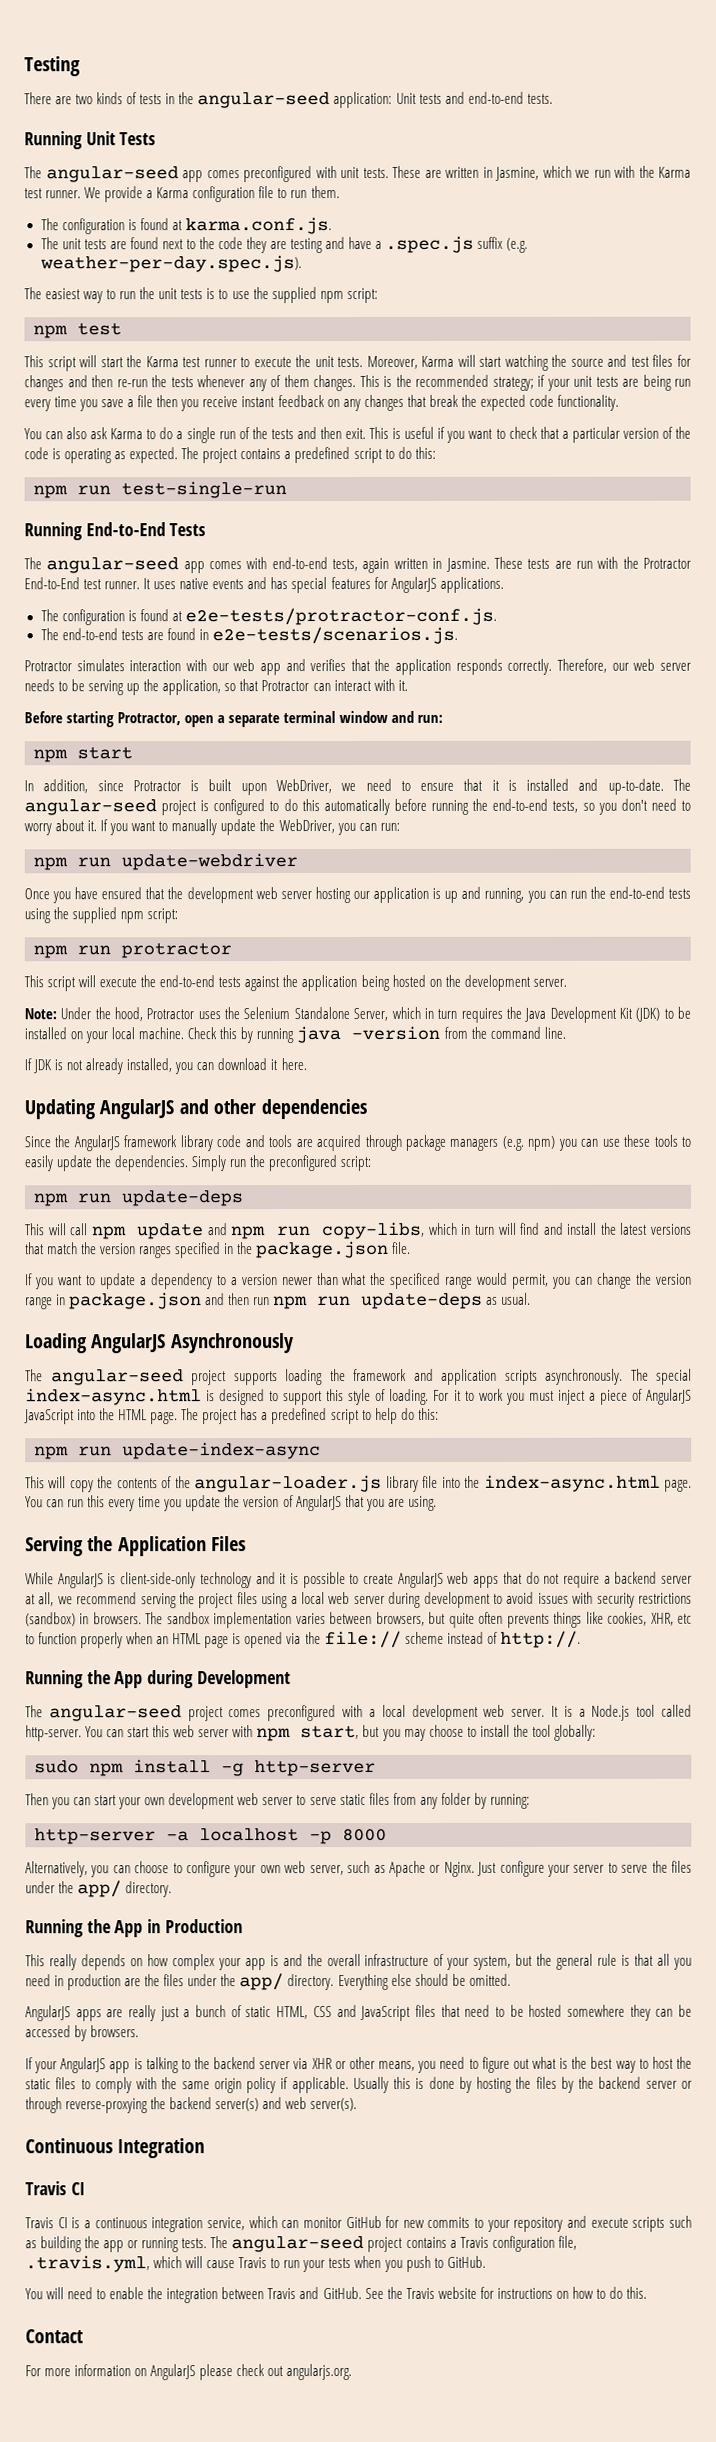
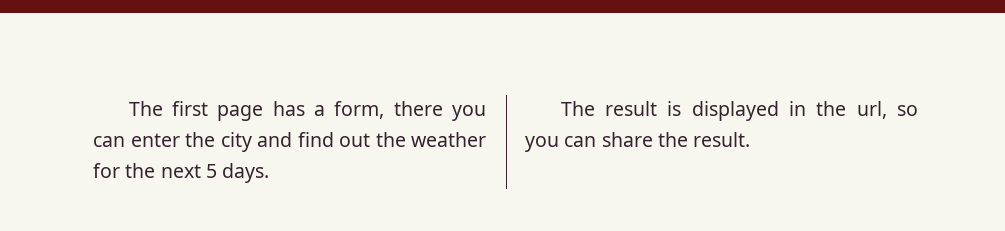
[24,56,80,77] [24,91,553,109] [24,131,157,150] [24,165,691,183] [24,186,340,203] [40,217,332,235] [40,235,529,254] [39,255,302,273] [24,287,378,304] [33,323,122,339] [24,354,691,372] [24,374,691,392] [24,394,619,412] [24,426,692,444] [24,446,436,464] [33,481,287,499] [24,522,207,541] [24,556,692,574] [24,576,504,594] [40,607,497,626] [40,626,458,645] [24,658,691,676] [24,678,408,696] [24,710,444,728] [33,747,133,763] [24,778,692,796] [24,798,692,816] [24,819,400,836] [33,853,298,871] [24,886,691,904] [24,907,179,924] [33,943,232,959] [24,974,567,992] [24,1006,691,1023] [24,1025,566,1044] [24,1058,307,1075] [24,1098,367,1120] [24,1134,692,1152] [24,1155,372,1172] [33,1190,243,1207] [25,1221,693,1240] [25,1240,412,1259] [25,1272,693,1290] [25,1292,532,1310] [25,1333,294,1354] [25,1368,692,1386] [25,1388,692,1406] [24,1407,439,1425] [34,1442,321,1460] [25,1474,692,1493] [25,1494,437,1512] [25,1536,247,1557] [25,1571,693,1589] [25,1591,692,1609] [25,1611,693,1629] [25,1630,581,1649] [25,1670,291,1689] [25,1704,692,1722] [25,1724,596,1742] [34,1759,376,1777] [25,1792,530,1810] [34,1828,387,1845] [25,1860,692,1878] [25,1880,173,1898] [25,1919,243,1938] [25,1953,692,1971] [25,1973,511,1991] [25,2004,692,2022] [25,2025,140,2042] [25,2056,693,2074] [25,2076,692,2094] [25,2097,358,2114] [25,2138,206,2159] [25,2181,85,2196] [25,2215,692,2233] [25,2235,577,2253] [25,2255,486,2273] [25,2286,648,2304] [25,2329,84,2344] [25,2364,353,2381] Testing // There are two kinds of tests in the angular-seed application: Unit tests and end-to-end tests. // Running Unit Tests // The angular-seed app comes preconfigured with unit tests. These are written in Jasmine, which we run with the Karma test runner. We provide a Karma configuration file to run them. // The configuration is found at karma.conf.js. // The unit tests are found next to the code they are testing and have a .spec.js suffix (e.g. weather-per-day.spec.js). // The easiest way to run the unit tests is to use the supplied npm script: // npm test // This script will start the Karma test runner to execute the unit tests. Moreover, Karma will start watching the source and test files for changes and then re-run the tests whenever any of them changes. This is the recommended strategy; if your unit tests are being run every time you save a file then you receive instant feedback on any changes that break the expected code functionality. // You can also ask Karma to do a single run of the tests and then exit. This is useful if you want to check that a particular version of the code is operating as expected. The project contains a predefined script to do this: // npm run test-single-run // Running End-to-End Tests // The angular-seed app comes with end-to-end tests, again written in Jasmine. These tests are run with the Protractor End-to-End test runner. It uses native events and has special features for AngularJS applications. // The configuration is found at e2e-tests/protractor-conf.js. // The end-to-end tests are found in e2e-tests/scenarios.js. // Protractor simulates interaction with our web app and verifies that the application responds correctly. Therefore, our web server needs to be serving up the application, so that Protractor can interact with it. // Before starting Protractor, open a separate terminal window and run: // npm start // In addition, since Protractor is built upon WebDriver, we need to ensure that it is installed and up-to-date. The angular-seed project is configured to do this automatically before running the end-to-end tests, so you don't need to worry about it. If you want to manually update the WebDriver, you can run: // npm run update-webdriver // Once you have ensured that the development web server hosting our application is up and running, you can run the end-to-end tests using the supplied npm script: // npm run protractor // This script will execute the end-to-end tests against the application being hosted on the development server. // Note: Under the hood, Protractor uses the Selenium Standalone Server, which in turn requires the Java Development Kit (JDK) to be installed on your local machine. Check this by running java -version from the command line. // If JDK is not already installed, you can download it here. // Updating AngularJS and other dependencies // Since the AngularJS framework library code and tools are acquired through package managers (e.g. npm) you can use these tools to easily update the dependencies. Simply run the preconfigured script: // npm run update-deps // This will call npm update and npm run copy-libs, which in turn will find and install the latest versions that match the version ranges specified in the package.json file. // If you want to update a dependency to a version newer than what the specificed range would permit, you can change the version range in package.json and then run npm run update-deps as usual. // Loading AngularJS Asynchronously // The angular-seed project supports loading the framework and application scripts asynchronously. The special index-async.html is designed to support this style of loading. For it to work you must inject a piece of AngularJS JavaScript into the HTML page. The project has a predefined script to help do this: // npm run update-index-async // This will copy the contents of the angular-loader.js library file into the index-async.html page. You can run this every time you update the version of AngularJS that you are using. // Serving the Application Files // While AngularJS is client-side-only technology and it is possible to create AngularJS web apps that do not require a backend server at all, we recommend serving the project files using a local web server during development to avoid issues with security restrictions (sandbox) in browsers. The sandbox implementation varies between browsers, but quite often prevents things like cookies, XHR, etc to function properly when an HTML page is opened via the file:// scheme instead of http://. // Running the App during Development // The angular-seed project comes preconfigured with a local development web server. It is a Node.js tool called http-server. You can start this web server with npm start, but you may choose to install the tool globally: // sudo npm install -g http-server // Then you can start your own development web server to serve static files from any folder by running: // http-server -a localhost -p 8000 // Alternatively, you can choose to configure your own web server, such as Apache or Nginx. Just configure your server to serve the files under the app/ directory. // Running the App in Production // This really depends on how complex your app is and the overall infrastructure of your system, but the general rule is that all you need in production are the files under the app/ directory. Everything else should be omitted. // AngularJS apps are really just a bunch of static HTML, CSS and JavaScript files that need to be hosted somewhere they can be accessed by browsers. // If your AngularJS app is talking to the backend server via XHR or other means, you need to figure out what is the best way to host the static files to comply with the same origin policy if applicable. Usually this is done by hosting the files by the backend server or through reverse-proxying the backend server(s) and web server(s). // Continuous Integration // Travis CI // Travis CI is a continuous integration service, which can monitor GitHub for new commits to your repository and execute scripts such as building the app or running tests. The angular-seed project contains a Travis configuration file, .travis.yml, which will cause Travis to run your tests when you push to GitHub. // You will need to enable the integration between Travis and GitHub. See the Travis website for instructions on how to do this. // Contact // For more information on AngularJS please check out angularjs.org. -> [128,101,486,121] [93,132,486,152] [93,163,270,183] [560,101,918,121] [525,132,751,152] The first page has a form, there you can enter the city and find out the weather for the next 5 days. // The result is displayed in the url, so you can share the result.

